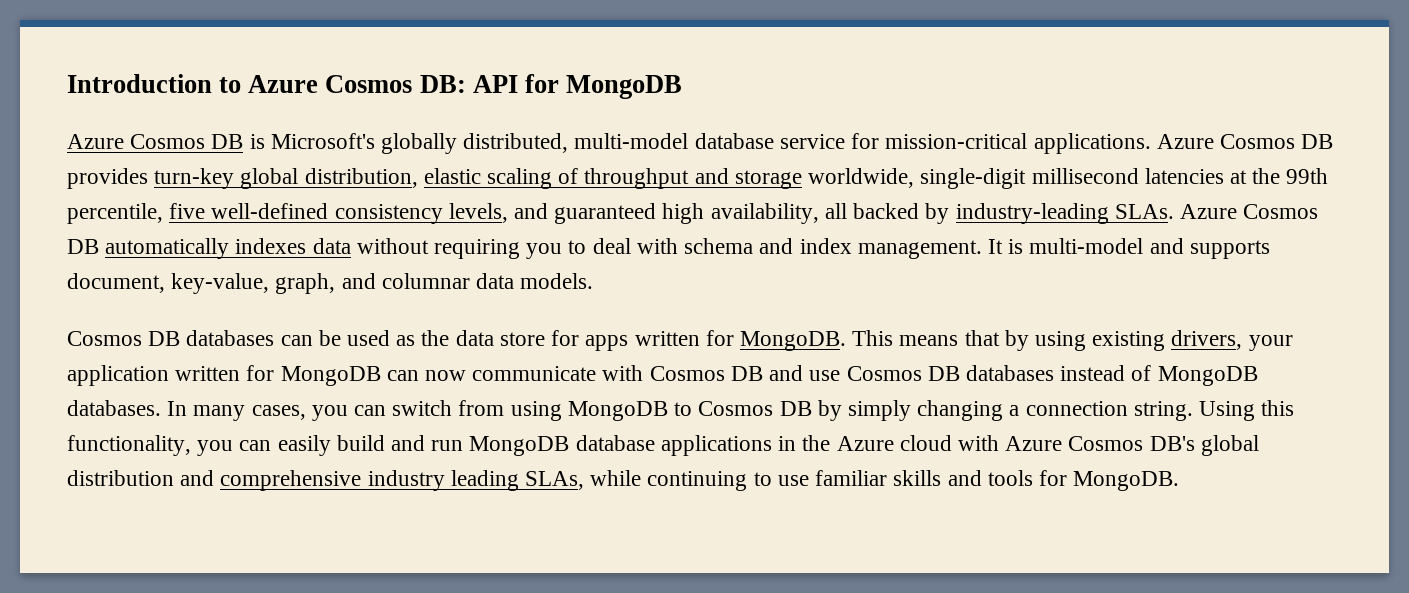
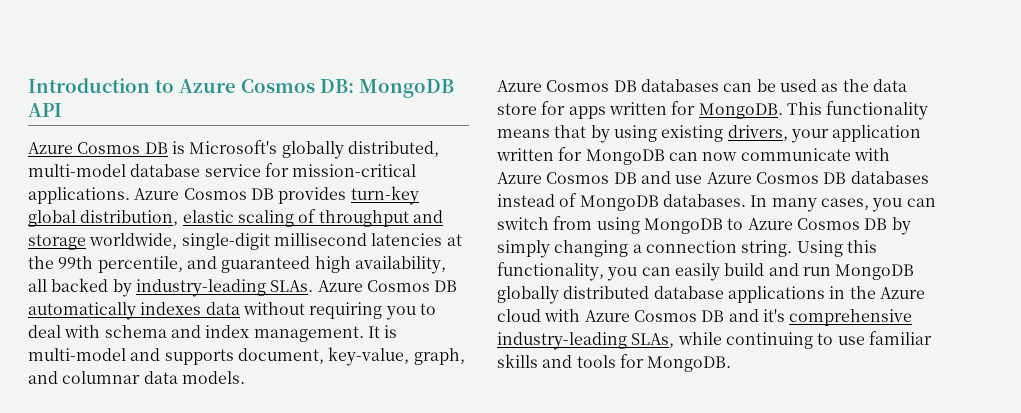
(466, 84) none -> [359,79,454,98] MongoDB
[524,74,683,99] for MongoDB -> (62, 110) none
[169,203,508,224] five well-defined consistency levels, -> (183, 264) none
(594, 281) none -> [497,80,542,92] Azure
(894, 338) none -> [826,101,929,120] functionality
(644, 373) none -> [497,172,542,184] Azure
(841, 375) none -> [706,172,752,184] Azure
(693, 409) none -> [747,218,793,230] Azure
(570, 446) none -> [497,286,650,304] globally distributed
[1149,435,1259,456] [67,470,519,491] DB's global distribution and comprehensive industry leading -> [701,309,913,326] [497,332,627,350] DB and it's comprehensive industry-leading

